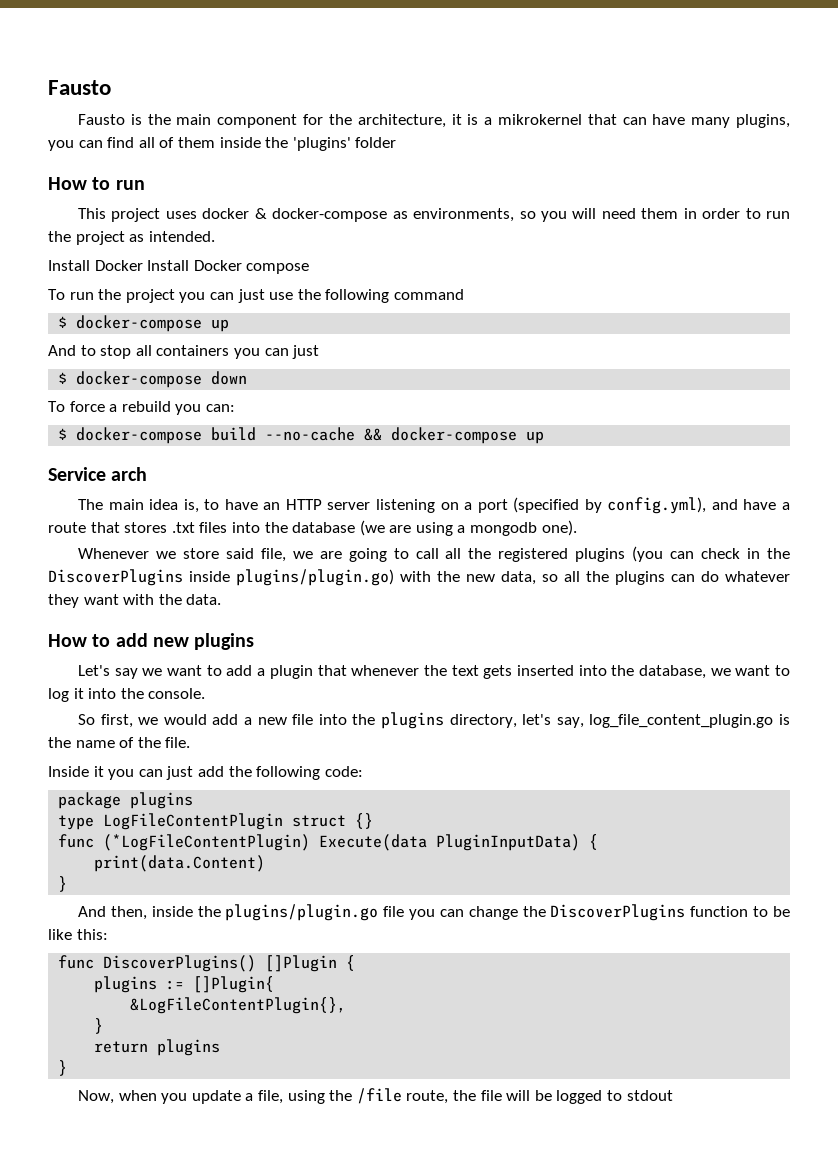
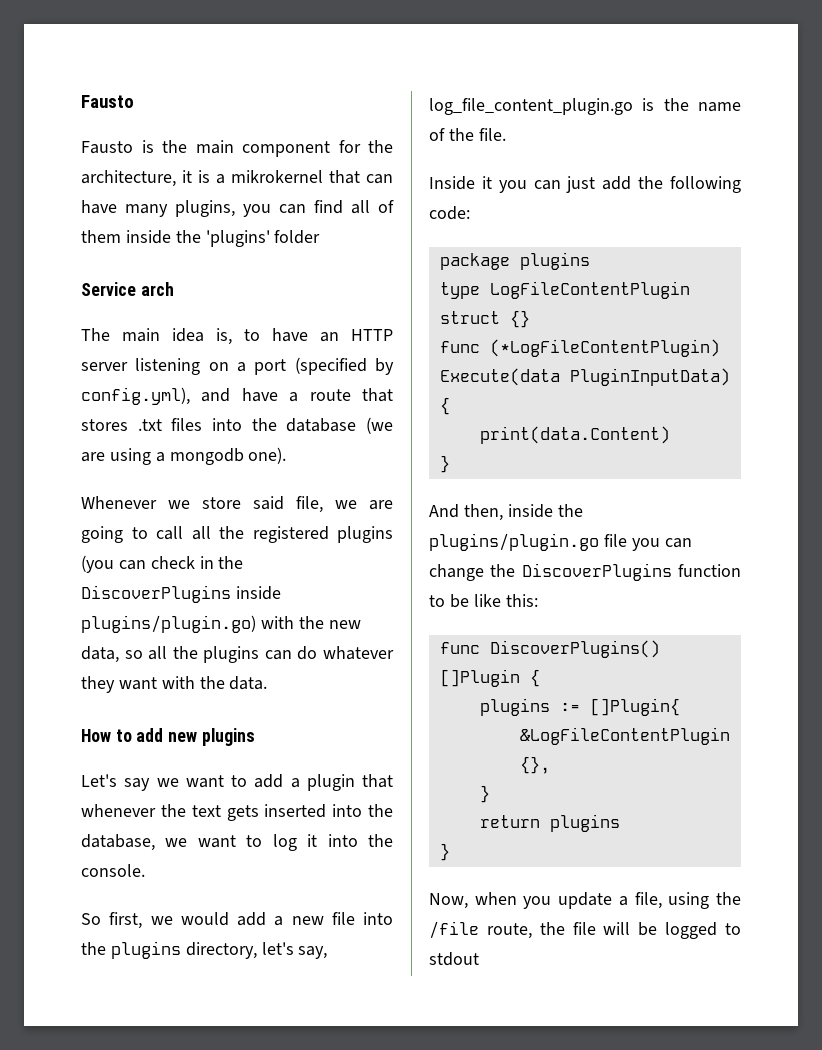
[48,177,145,190] [78,208,791,222] [48,231,215,245] [48,260,310,274] [48,289,464,303] [58,315,230,332] [48,345,320,359] [58,371,248,388] [48,401,235,415] [58,427,545,444] // How to run // This project uses docker & docker-compose as environments, so you will need them in order to run the project as intended. // Install Docker Install Docker compose // To run the project you can just use the following command // $ docker-compose up // And to stop all containers you can just // $ docker-compose down // To force a rebuild you can: // $ docker-compose build --no-cache && docker-compose up -> (321, 237) none

